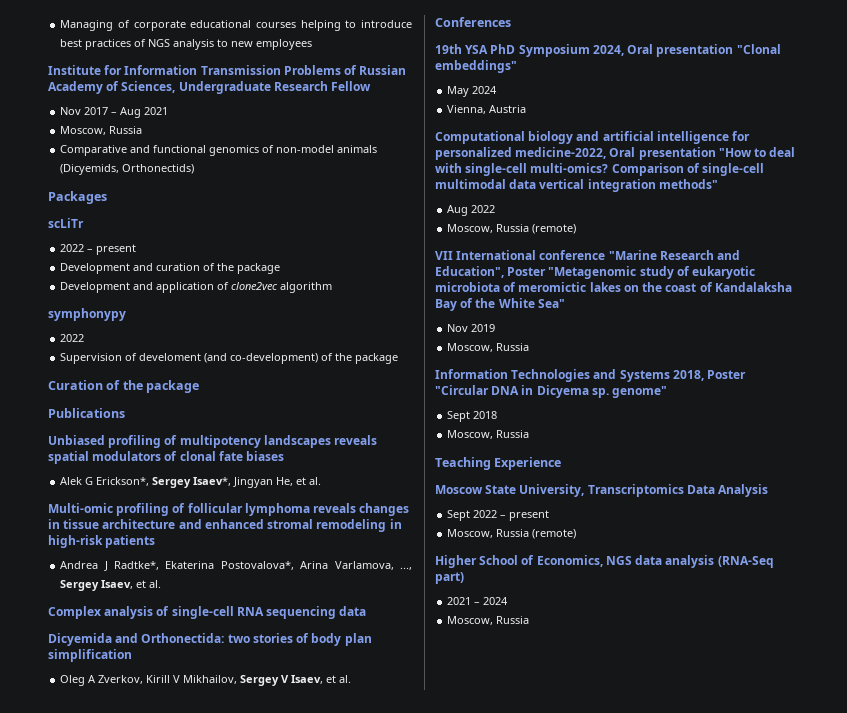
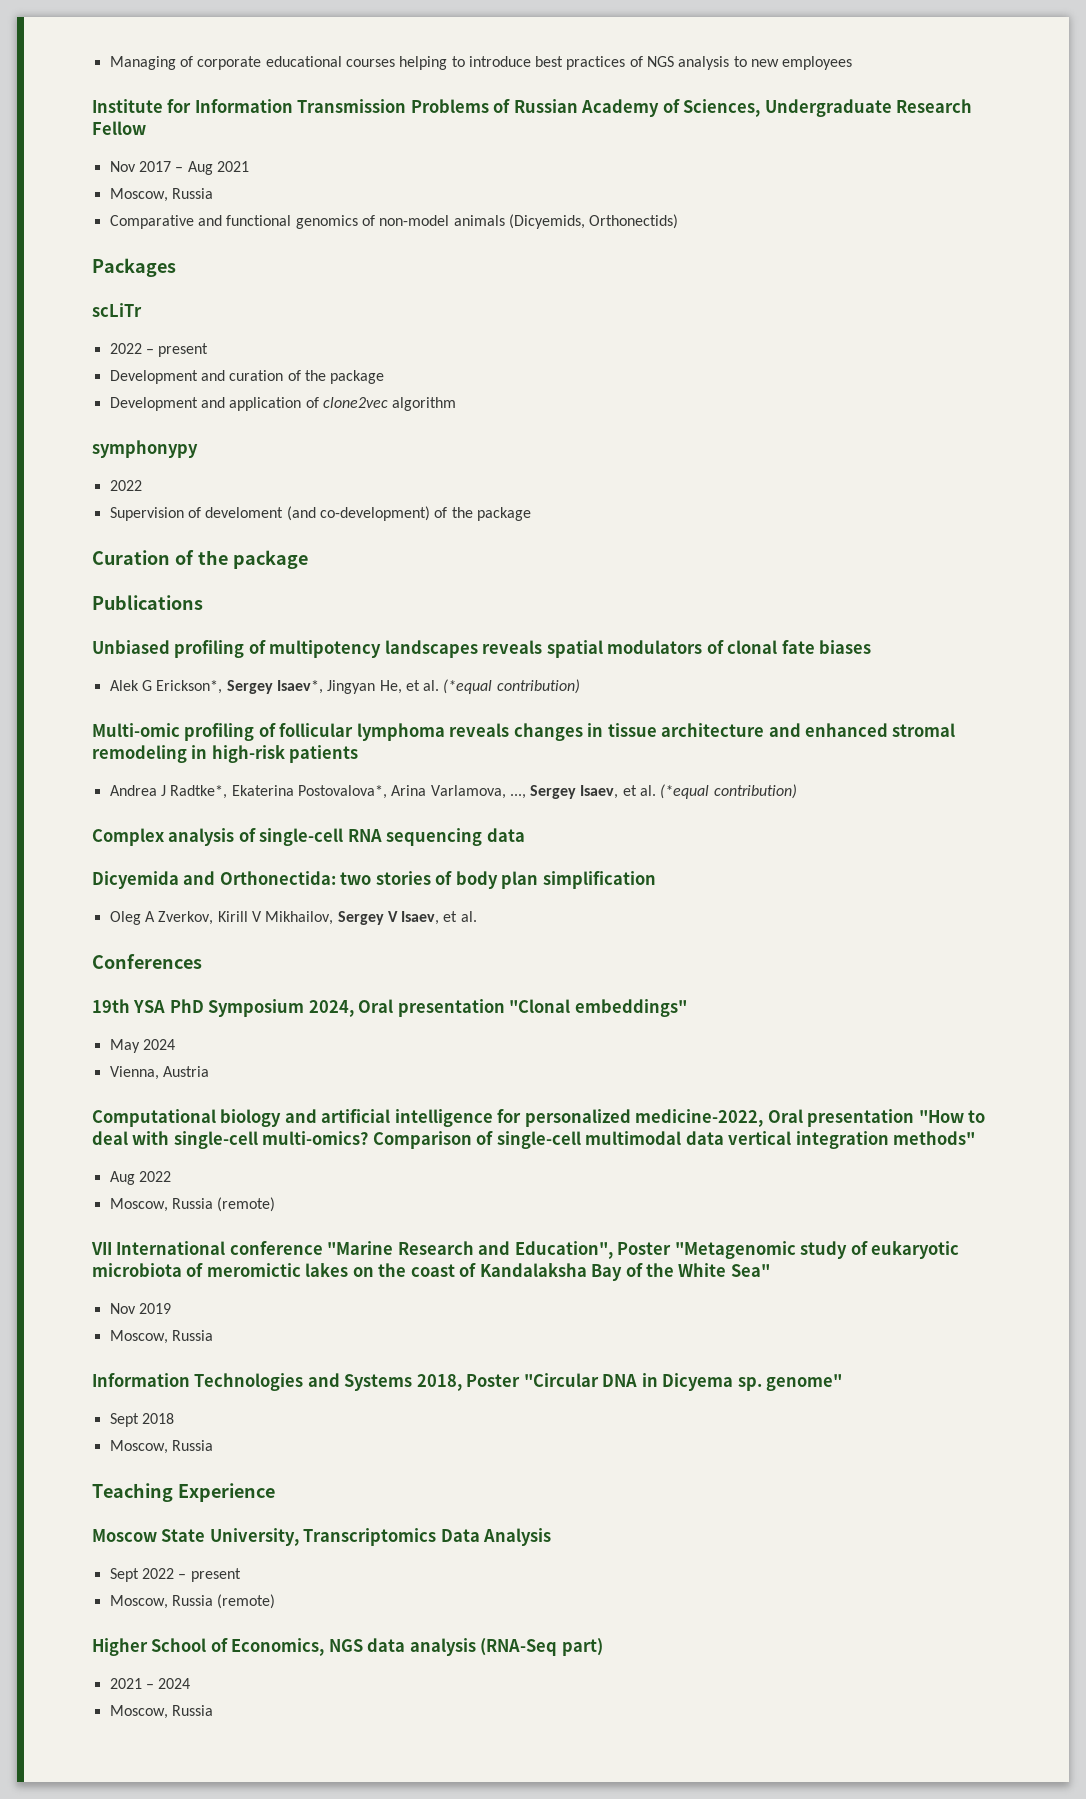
(322, 481) none -> [443,679,580,694] (*equal contribution)
(162, 584) none -> [660,784,797,799] (*equal contribution)

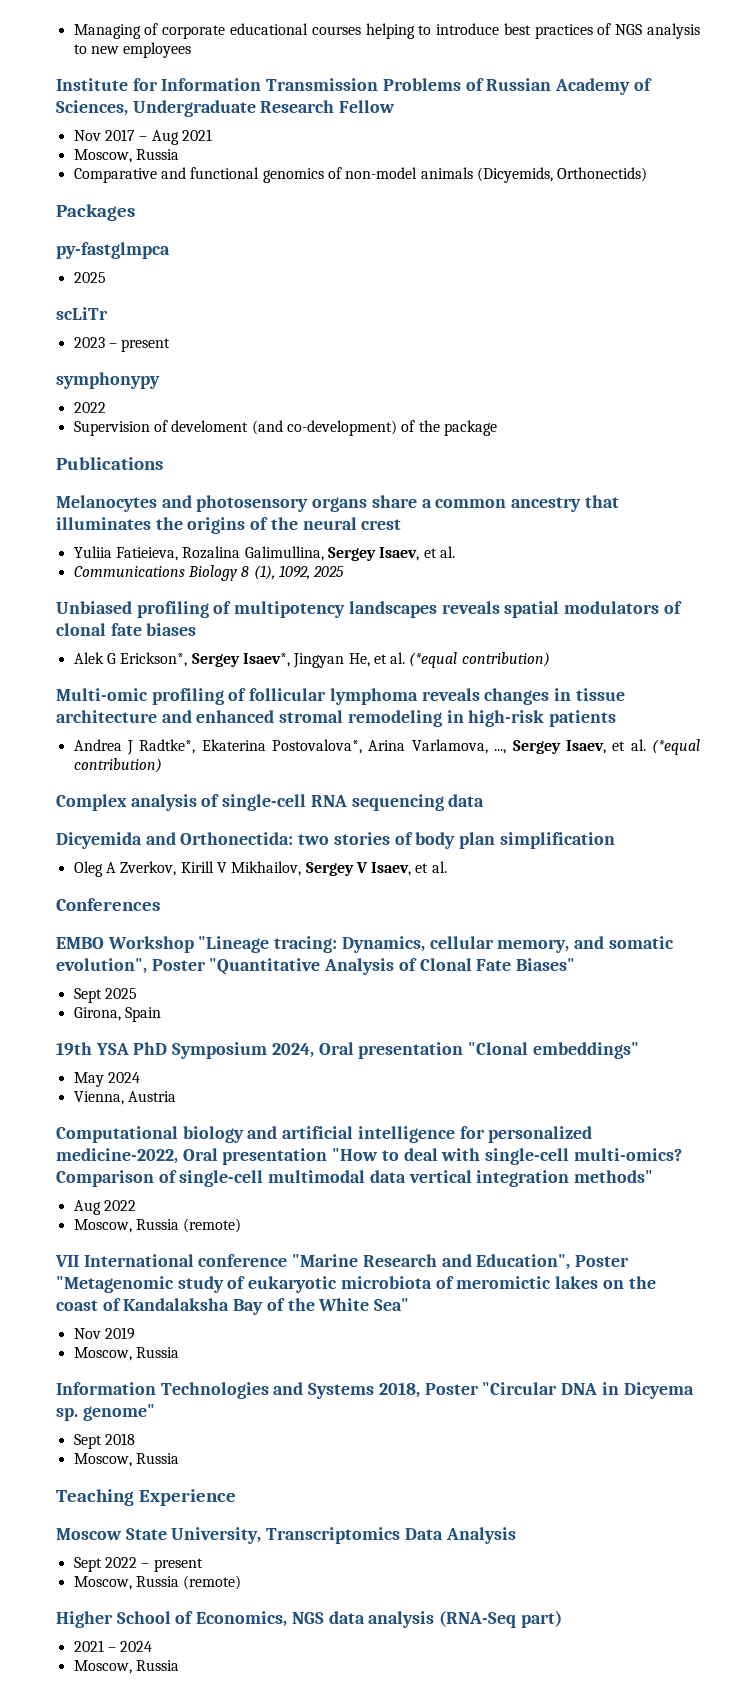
(176, 267) none -> [56,242,170,259] [73,272,106,283] // py-fastglmpca // 2025
[109,343,209,357] [109,370,385,384] [109,397,457,411] 2022 – present // Development and curation of the package // Development and application of clone2vec algorithm -> [73,337,171,352] 2023 – present
[92,550,308,569] [92,595,203,610] Curation of the package // Publications -> [56,457,163,470] [56,495,619,512] [56,517,402,534] [73,546,455,561] [73,565,345,581] Publications // Melanocytes and photosensory organs share a common ancestry that illuminates the origins of the neural crest // Yuliia Fatieieva, Rozalina Galimullina, Sergey Isaev, et al. // Communications Biology 8 (1), 1092, 2025
(202, 961) none -> [56,936,674,953] [56,958,576,975] [73,988,137,1003] [73,1007,161,1022] // EMBO Workshop "Lineage tracing: Dynamics, cellular memory, and somatic evolution", Poster "Quantitative Analysis of Clonal Fate Biases" // Sept 2025 // Girona, Spain

